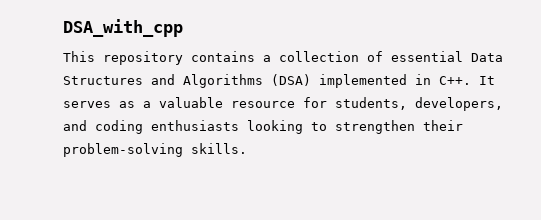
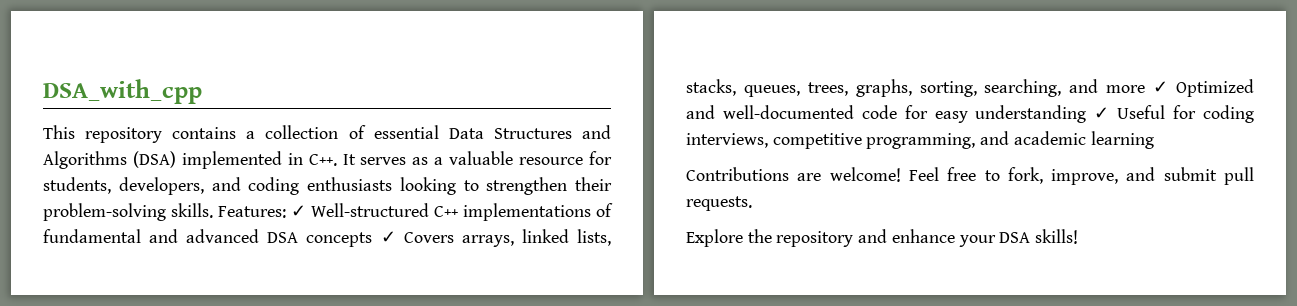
(247, 148) none -> [218,203,613,221] [43,229,611,247] [686,79,1254,97] [686,105,1254,123] [686,131,1154,149] [686,167,1254,185] [686,196,752,211] [686,229,1079,247] Features: ✓ Well-structured C++ implementations of fundamental and advanced DSA concepts ✓ Covers arrays, linked lists, stacks, queues, trees, graphs, sorting, searching, and more ✓ Optimized and well-documented code for easy understanding ✓ Useful for coding interviews, competitive programming, and academic learning // Contributions are welcome! Feel free to fork, improve, and submit pull requests. // Explore the repository and enhance your DSA skills!

